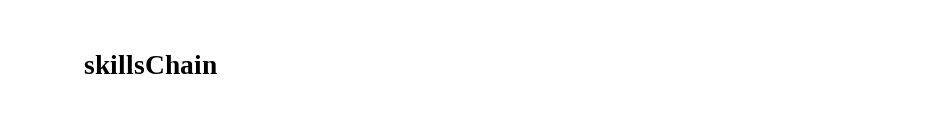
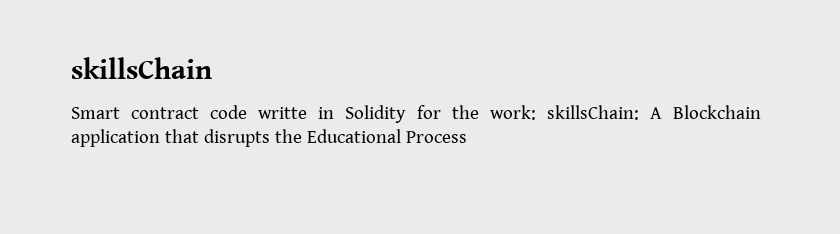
(217, 64) none -> [71,105,761,123] [71,129,467,147] // Smart contract code writte in Solidity for the work: skillsChain: A Blockchain application that disrupts the Educational Process

